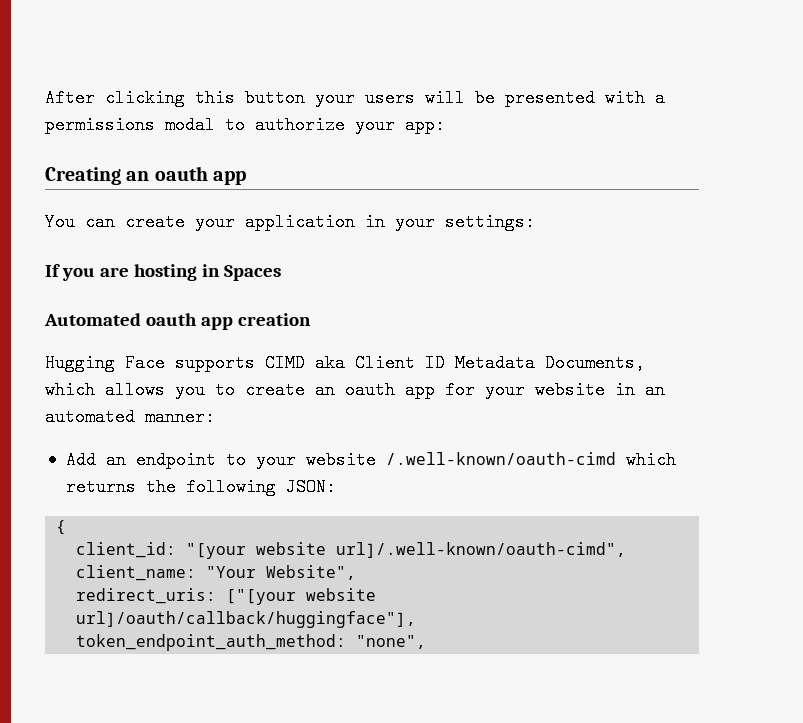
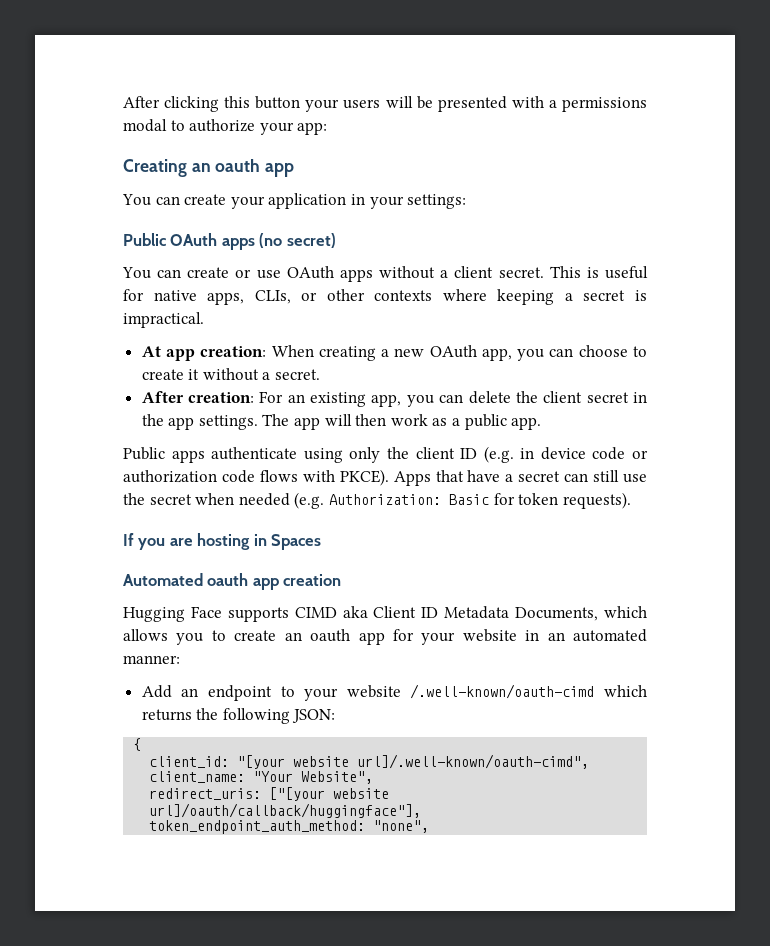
(535, 222) none -> [123,233,336,250] [122,266,648,282] [123,289,647,305] [123,312,204,328] [141,345,647,361] [141,368,321,381] [141,391,647,407] [141,414,542,430] [123,446,648,463] [123,469,648,486] [123,492,631,509] // Public OAuth apps (no secret) // You can create or use OAuth apps without a client secret. This is useful for native apps, CLIs, or other contexts where keeping a secret is impractical. // At app creation: When creating a new OAuth app, you can choose to create it without a secret. // After creation: For an existing app, you can delete the client secret in the app settings. The app will then work as a public app. // Public apps authenticate using only the client ID (e.g. in device code or authorization code flows with PKCE). Apps that have a secret can still use the secret when needed (e.g. Authorization: Basic for token requests).

